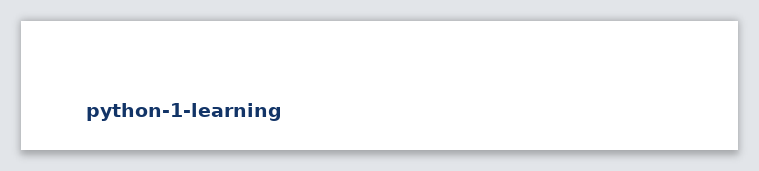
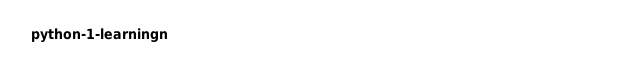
[86,103,282,121] python-1-learning -> [31,28,168,43] python-1-learningn

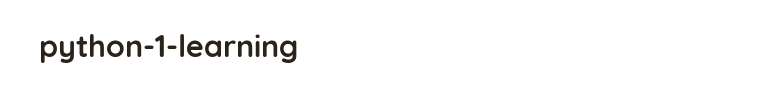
[31,28,168,43] python-1-learningn -> [39,34,298,63] python-1-learning

